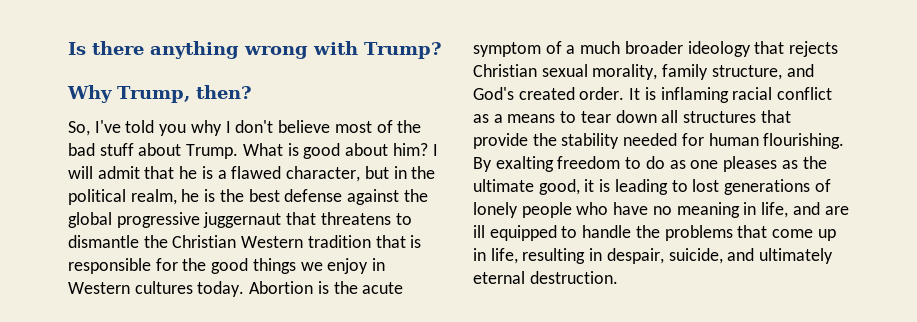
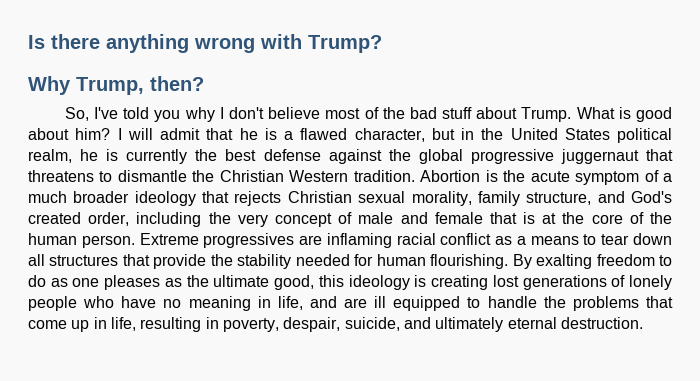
(436, 172) none -> [510,128,610,140] United States
(216, 195) none -> [126,149,188,164] currently
[307,235,422,248] [68,258,386,274] [68,281,245,297] tradition that is responsible for the good things we enjoy in Western cultures today. -> [353,170,415,182] tradition.
[579,87,656,100] order. It is -> [88,212,672,227] [28,233,323,248] order, including the very concept of male and female that is at the core of the human person. Extreme progressives are
[584,179,688,195] it is leading to -> [318,275,489,290] this ideology is creating
(603, 254) none -> [222,318,279,332] poverty,

